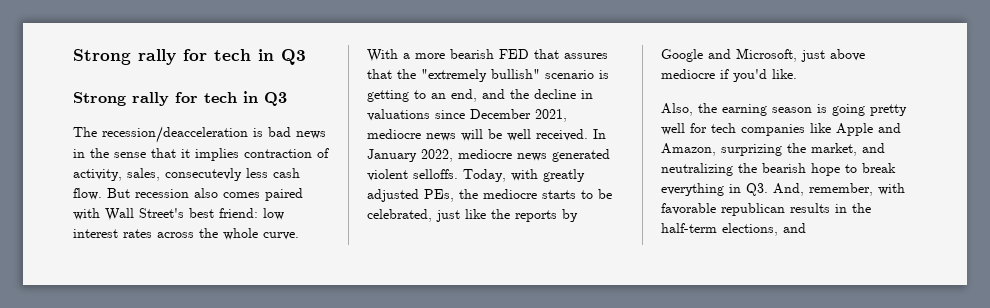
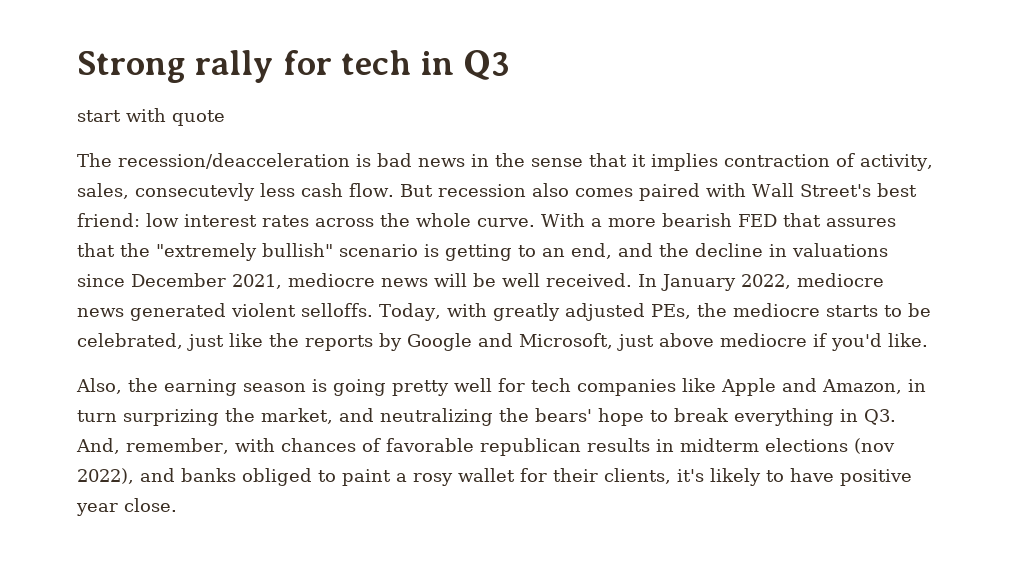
[73,49,306,65] [73,91,287,106] Strong rally for tech in Q3 // Strong rally for tech in Q3 -> [77,50,510,83] [77,108,225,126] Strong rally for tech in Q3 // start with quote
(716, 149) none -> [908,379,926,392] [77,410,117,422] in turn
[762,163,806,173] bearish -> [535,408,592,422] bears'
(905, 189) none -> [280,438,381,452] chances of
[852,203,871,213] [661,223,806,236] the half-term elections, and -> [679,438,895,454] [77,468,912,486] [76,498,177,516] midterm elections (nov 2022), and banks obliged to paint a rosy wallet for their clients, it's likely to have positive year close.

